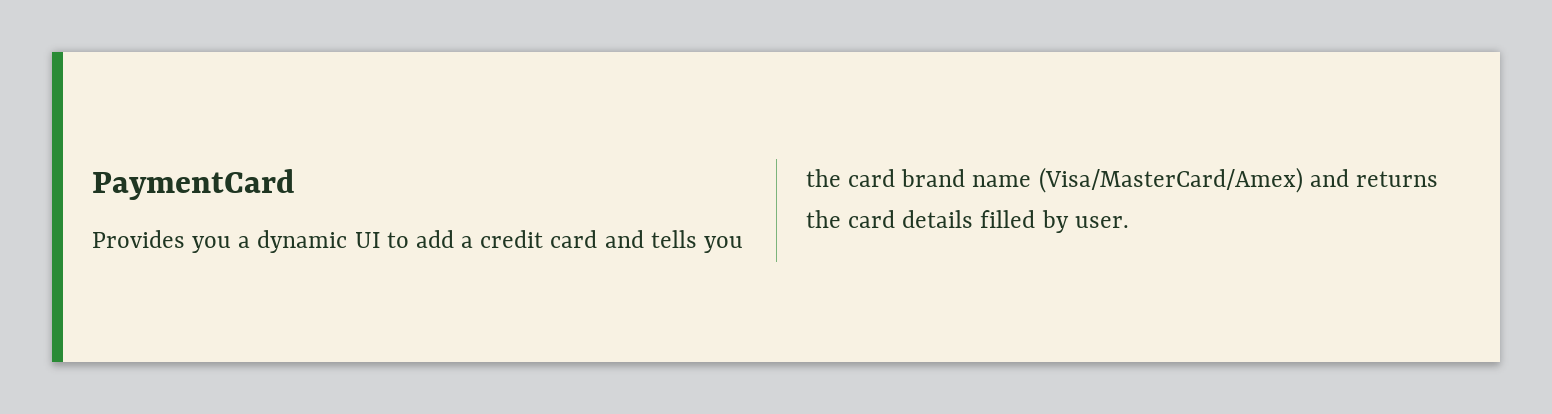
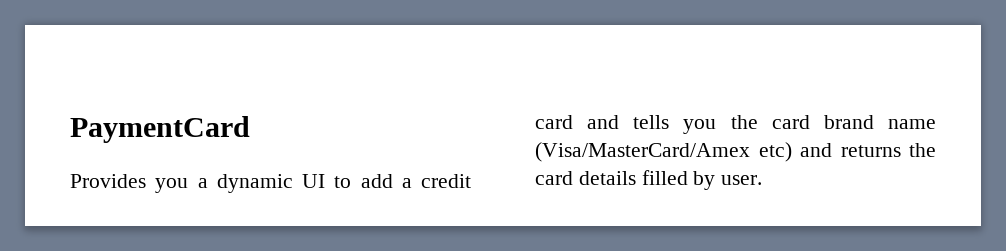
[1038,167,1303,193] (Visa/MasterCard/Amex) -> [535,142,792,162] (Visa/MasterCard/Amex etc)

